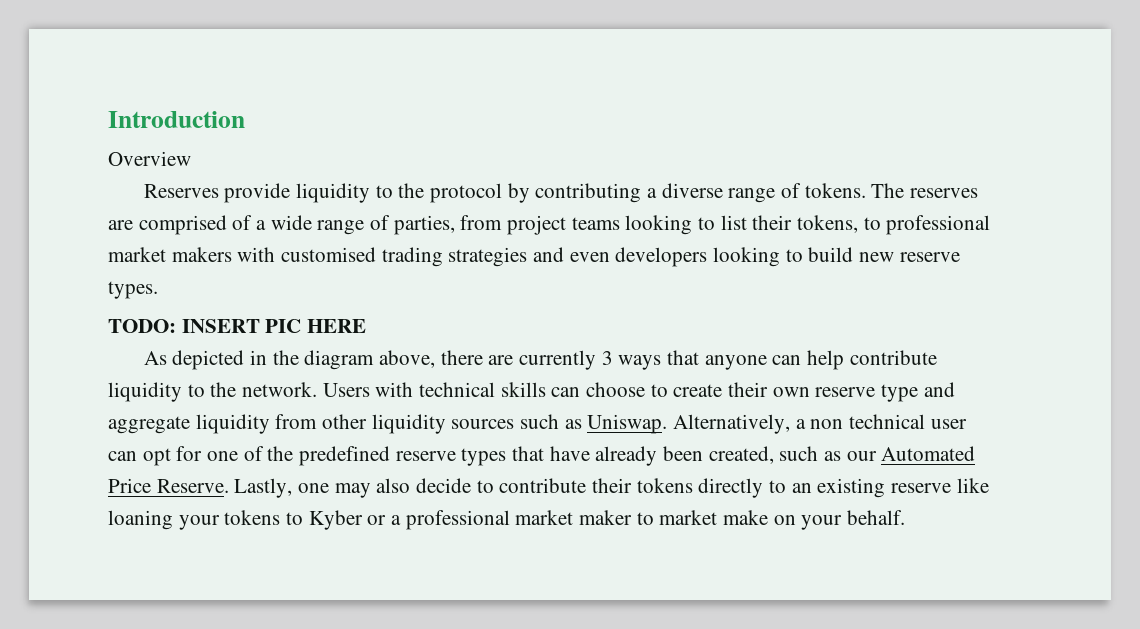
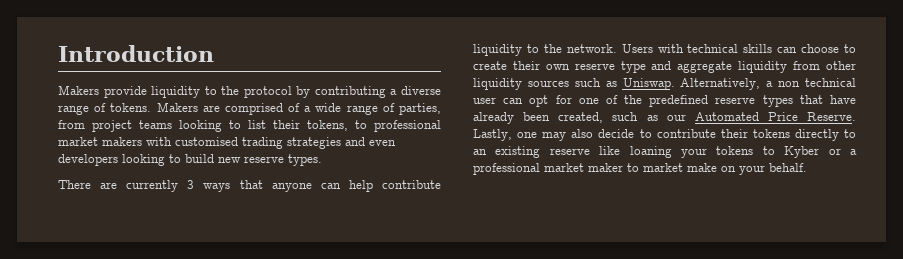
[108,151,191,166] [143,184,219,198] Overview // Reserves -> [58,85,99,95] Makers
[871,183,978,198] The reserves -> [156,102,198,112] Makers
[108,319,367,333] [143,350,483,370] TODO: INSERT PIC HERE // As depicted in the diagram above, there -> [58,180,91,189] There

